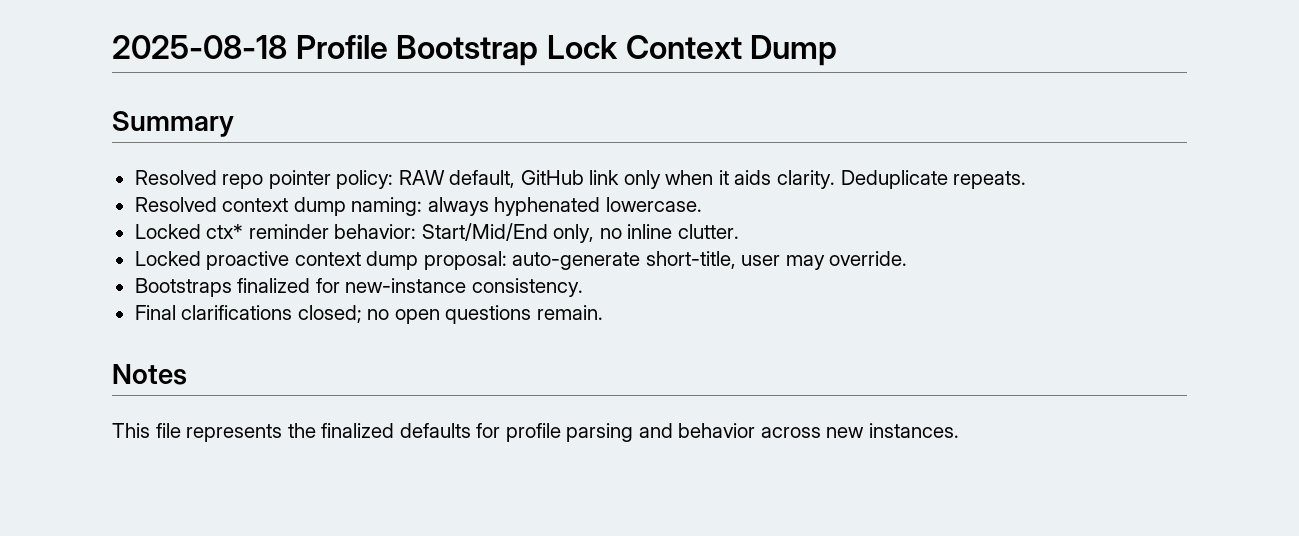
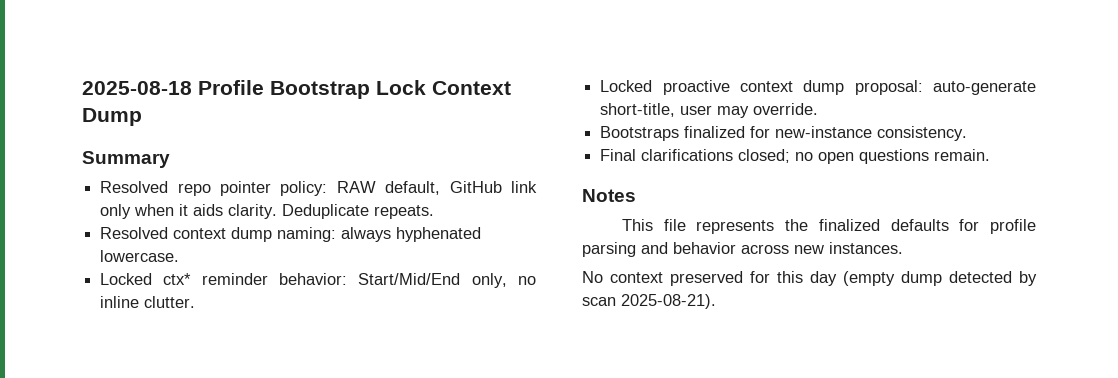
(959, 430) none -> [582,271,1037,286] [582,294,716,309] // No context preserved for this day (empty dump detected by scan 2025-08-21).

